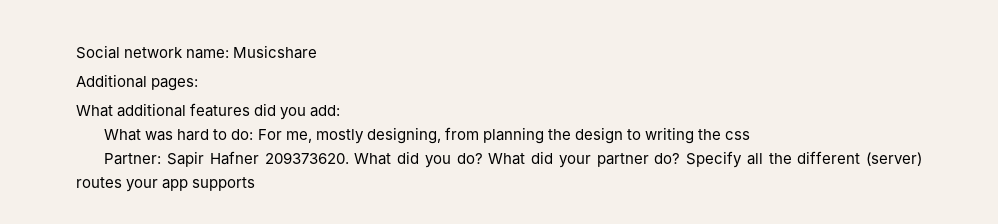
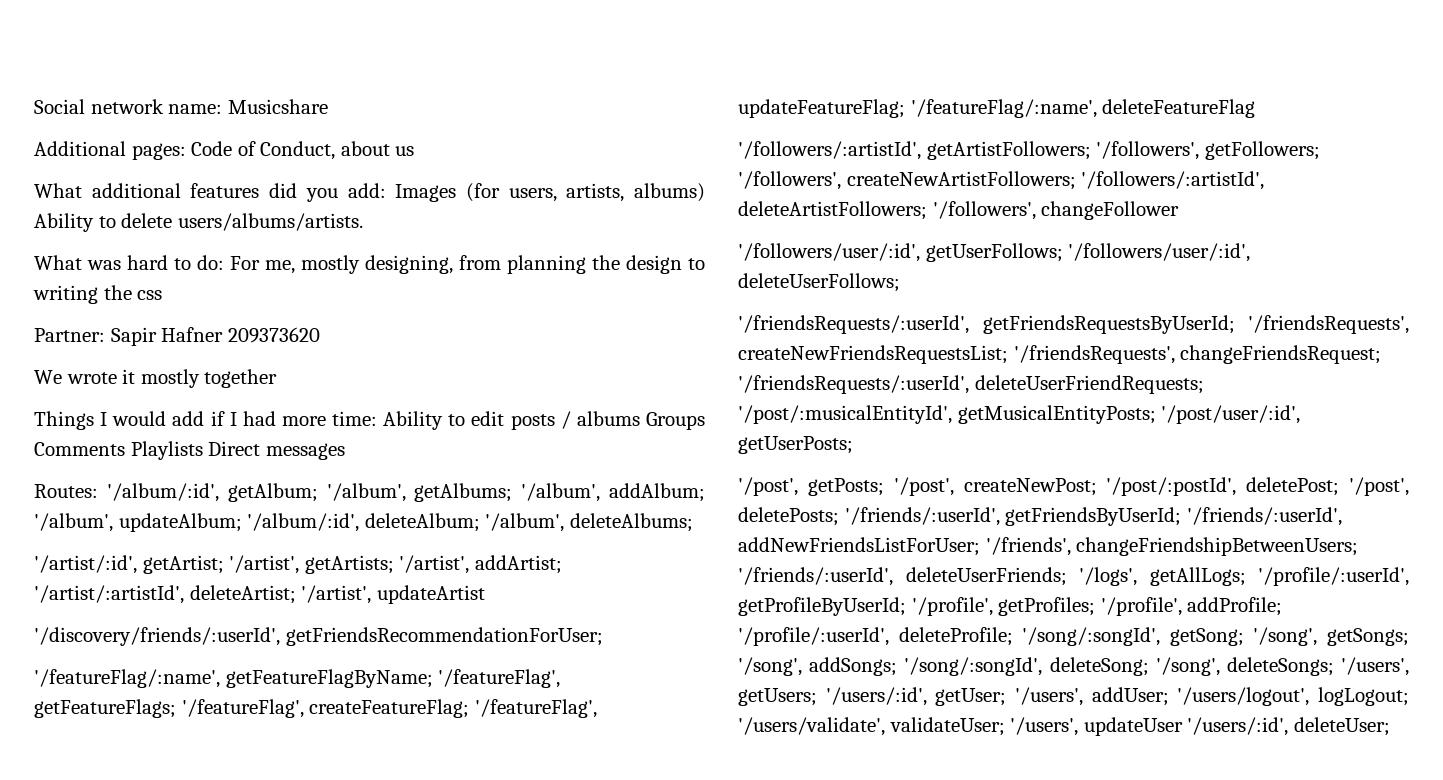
(199, 84) none -> [191,141,415,160] Code of Conduct, about us
(341, 111) none -> [395,183,705,202] [34,213,363,232] Images (for users, artists, albums) Ability to delete users/albums/artists.
[264,151,923,168] [76,177,256,192] 209373620. What did you do? What did your partner do? Specify all the different (server) routes your app supports -> [227,327,320,343] [34,369,278,388] [34,411,705,430] [34,441,345,460] [34,483,705,502] [34,513,693,532] [34,555,562,574] [34,585,485,604] [34,627,603,646] [34,669,561,688] [34,699,597,718] [738,99,1256,118] [738,141,1320,160] [738,171,1265,190] [738,201,1180,220] [738,243,1251,262] [738,273,900,292] [738,315,1409,334] [738,345,1382,364] [738,375,1204,394] [738,405,1301,424] [738,436,853,454] [738,477,1409,496] [738,507,1342,526] [738,537,1359,556] [738,567,1409,586] [738,597,1283,616] [738,627,1409,646] [738,657,1409,676] [738,687,1409,706] [738,717,1390,736] 209373620 // We wrote it mostly together // Things I would add if I had more time: Ability to edit posts / albums Groups Comments Playlists Direct messages // Routes: '/album/:id', getAlbum; '/album', getAlbums; '/album', addAlbum; '/album', updateAlbum; '/album/:id', deleteAlbum; '/album', deleteAlbums; // '/artist/:id', getArtist; '/artist', getArtists; '/artist', addArtist; '/artist/:artistId', deleteArtist; '/artist', updateArtist // '/discovery/friends/:userId', getFriendsRecommendationForUser; // '/featureFlag/:name', getFeatureFlagByName; '/featureFlag', getFeatureFlags; '/featureFlag', createFeatureFlag; '/featureFlag', updateFeatureFlag; '/featureFlag/:name', deleteFeatureFlag // '/followers/:artistId', getArtistFollowers; '/followers', getFollowers; '/followers', createNewArtistFollowers; '/followers/:artistId', deleteArtistFollowers; '/followers', changeFollower // '/followers/user/:id', getUserFollows; '/followers/user/:id', deleteUserFollows; // '/friendsRequests/:userId', getFriendsRequestsByUserId; '/friendsRequests', createNewFriendsRequestsList; '/friendsRequests', changeFriendsRequest; '/friendsRequests/:userId', deleteUserFriendRequests; '/post/:musicalEntityId', getMusicalEntityPosts; '/post/user/:id', getUserPosts; // '/post', getPosts; '/post', createNewPost; '/post/:postId', deletePost; '/post', deletePosts; '/friends/:userId', getFriendsByUserId; '/friends/:userId', addNewFriendsListForUser; '/friends', changeFriendshipBetweenUsers; '/friends/:userId', deleteUserFriends; '/logs', getAllLogs; '/profile/:userId', getProfileByUserId; '/profile', getProfiles; '/profile', addProfile; '/profile/:userId', deleteProfile; '/song/:songId', getSong; '/song', getSongs; '/song', addSongs; '/song/:songId', deleteSong; '/song', deleteSongs; '/users', getUsers; '/users/:id', getUser; '/users', addUser; '/users/logout', logLogout; '/users/validate', validateUser; '/users', updateUser '/users/:id', deleteUser;

